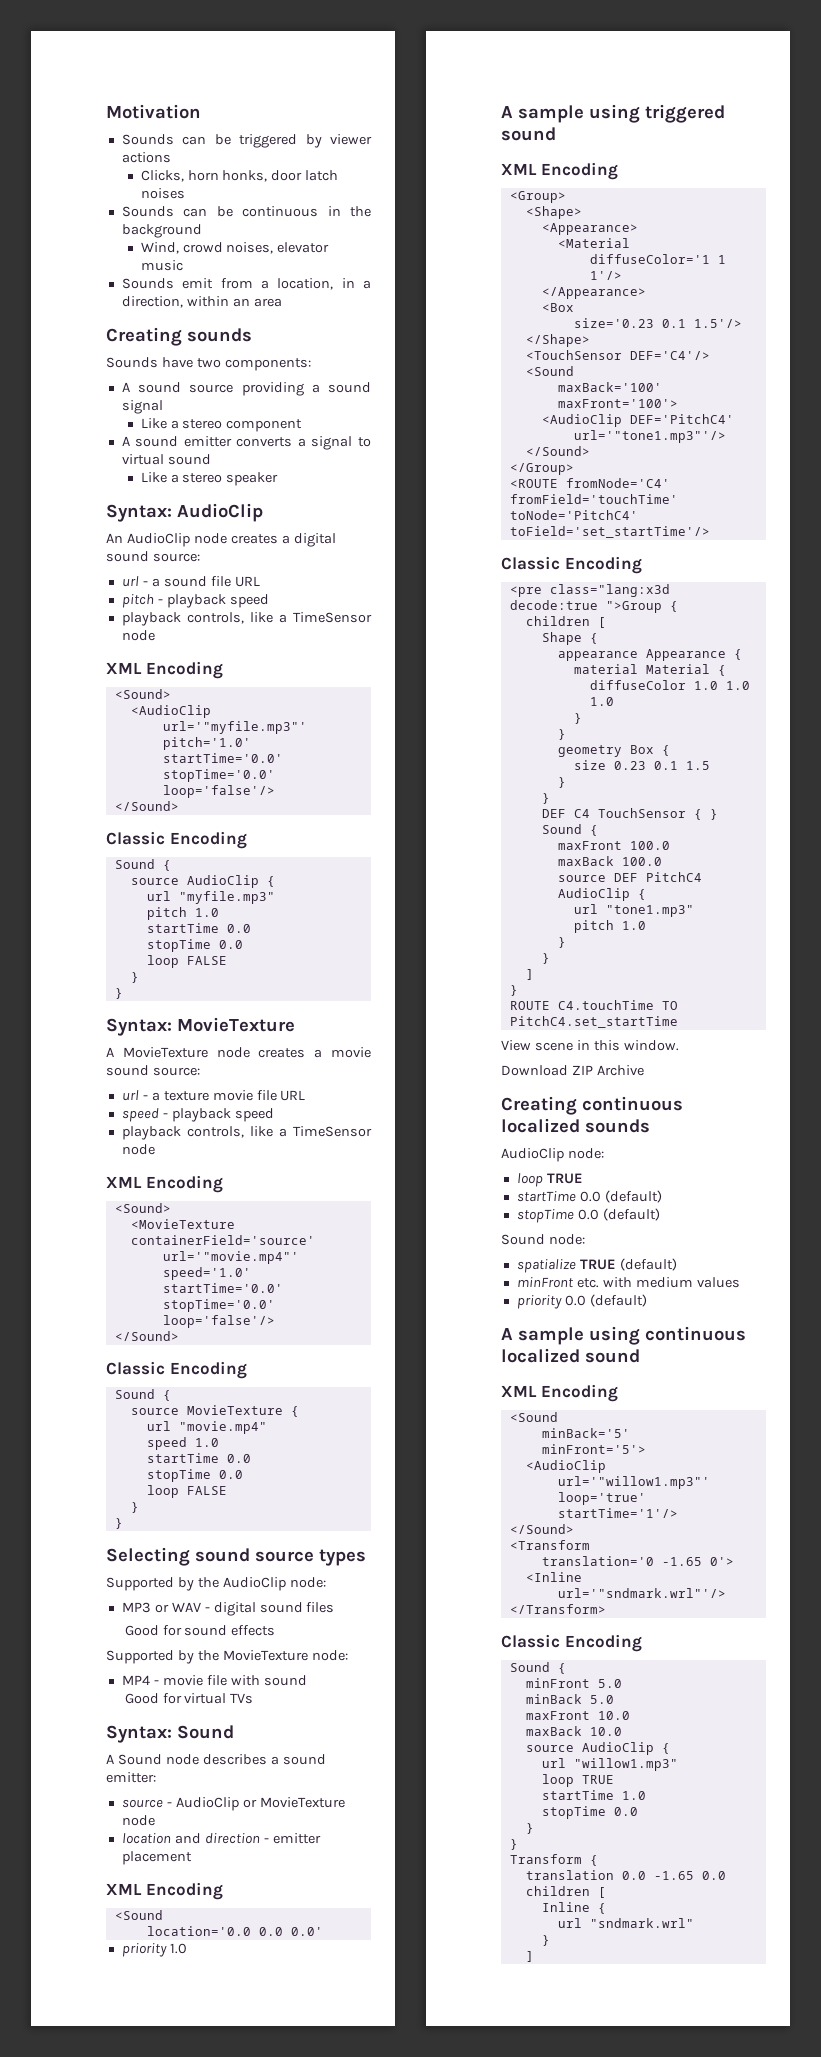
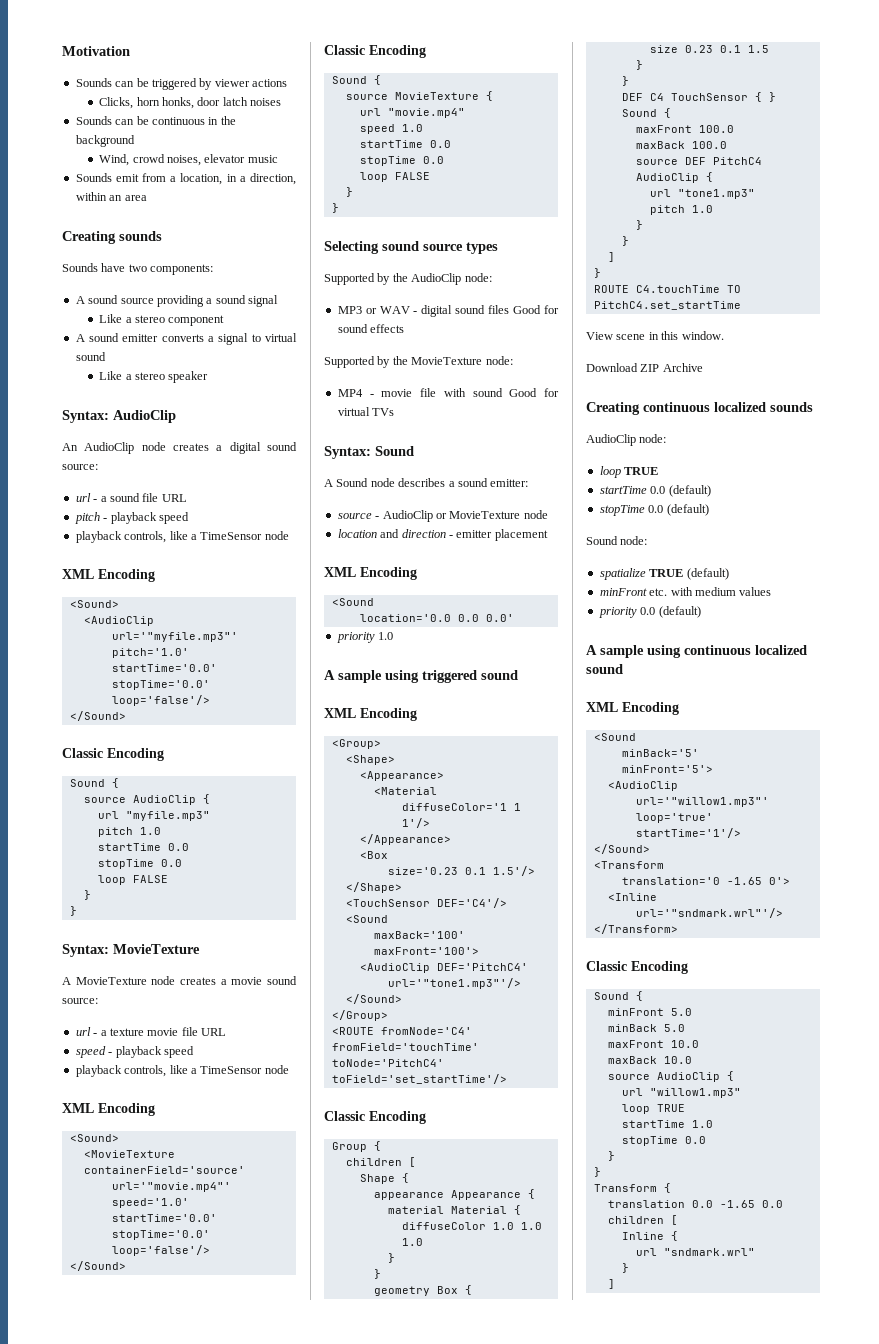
(335, 1607) // -> (510, 309) none
(307, 1680) // -> (503, 392) none
[509,584,670,597] [509,600,662,613] <pre class="lang:x3d decode:true ">Group -> [331,1142,367,1152] Group

